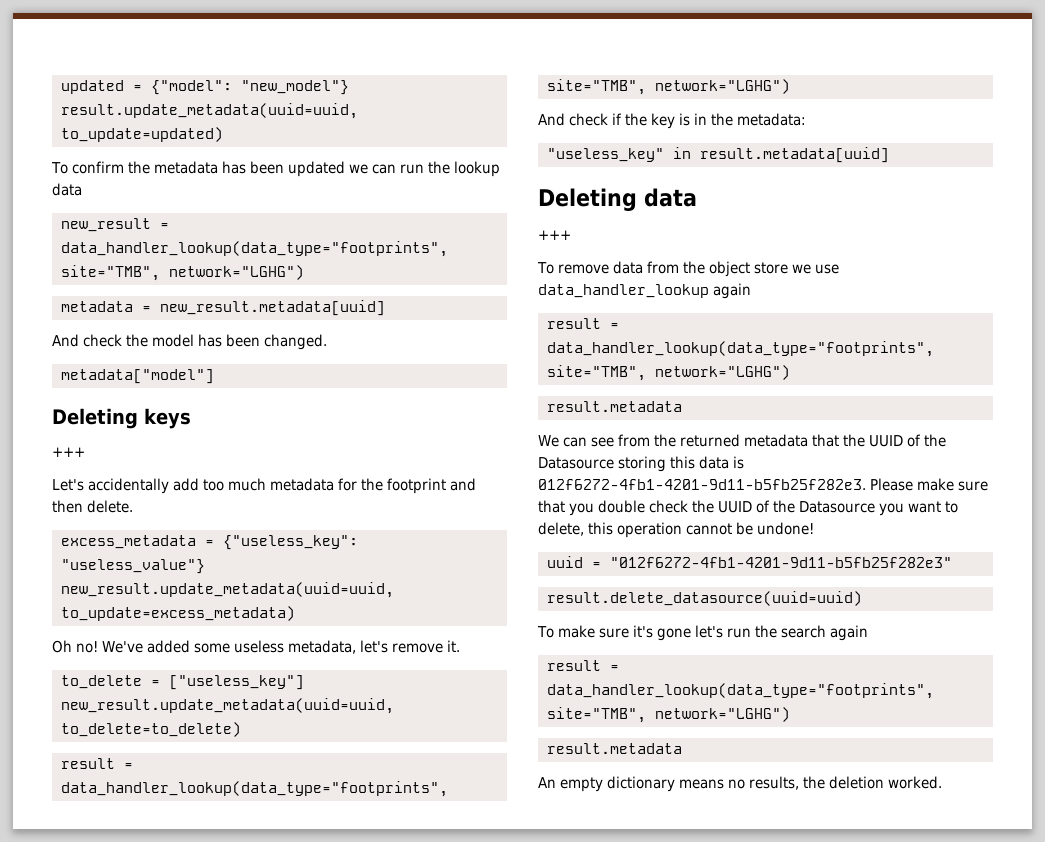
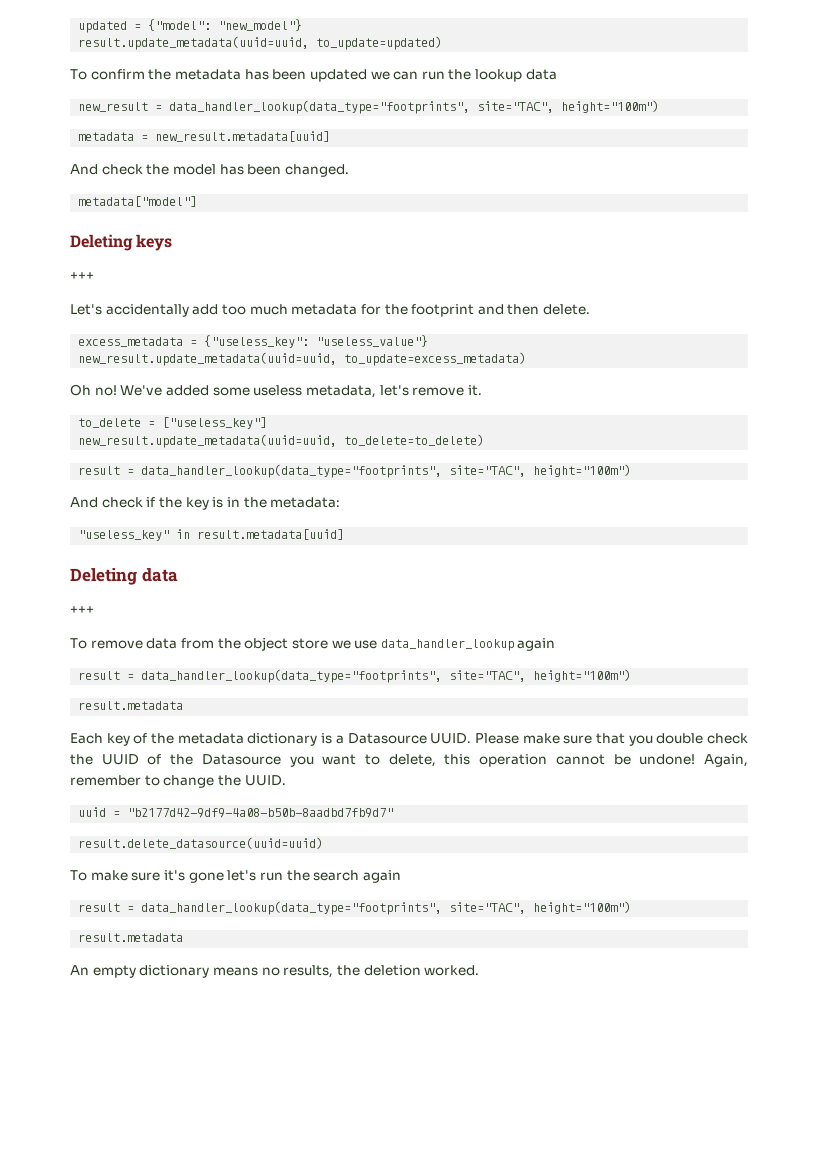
[60,265,304,281] site="TMB", network="LGHG") -> [477,100,660,113] site="TAC", height="100m")
[546,79,790,95] site="TMB", network="LGHG") -> [449,464,632,477] site="TAC", height="100m")
[546,365,790,381] [546,401,682,412] [538,434,946,447] [538,456,744,472] [538,479,866,490] site="TMB", network="LGHG") // result.metadata // We can see from the returned metadata that the UUID of the Datasource storing this data is 012f6272-4fb1-4201-9d11-b5fb25f282e3. -> [449,669,632,682] [78,701,184,710] [70,733,472,746] site="TAC", height="100m") // result.metadata // Each key of the metadata dictionary is a Datasource UUID.
(814, 528) none -> [703,754,748,767] [70,775,286,788] Again, remember to change the UUID.
[609,557,952,568] "012f6272-4fb1-4201-9d11-b5fb25f282e3" -> [127,808,394,818] "b2177d42-9df9-4a08-b50b-8aadbd7fb9d7"
[546,707,790,723] site="TMB", network="LGHG") -> [449,901,632,914] site="TAC", height="100m")

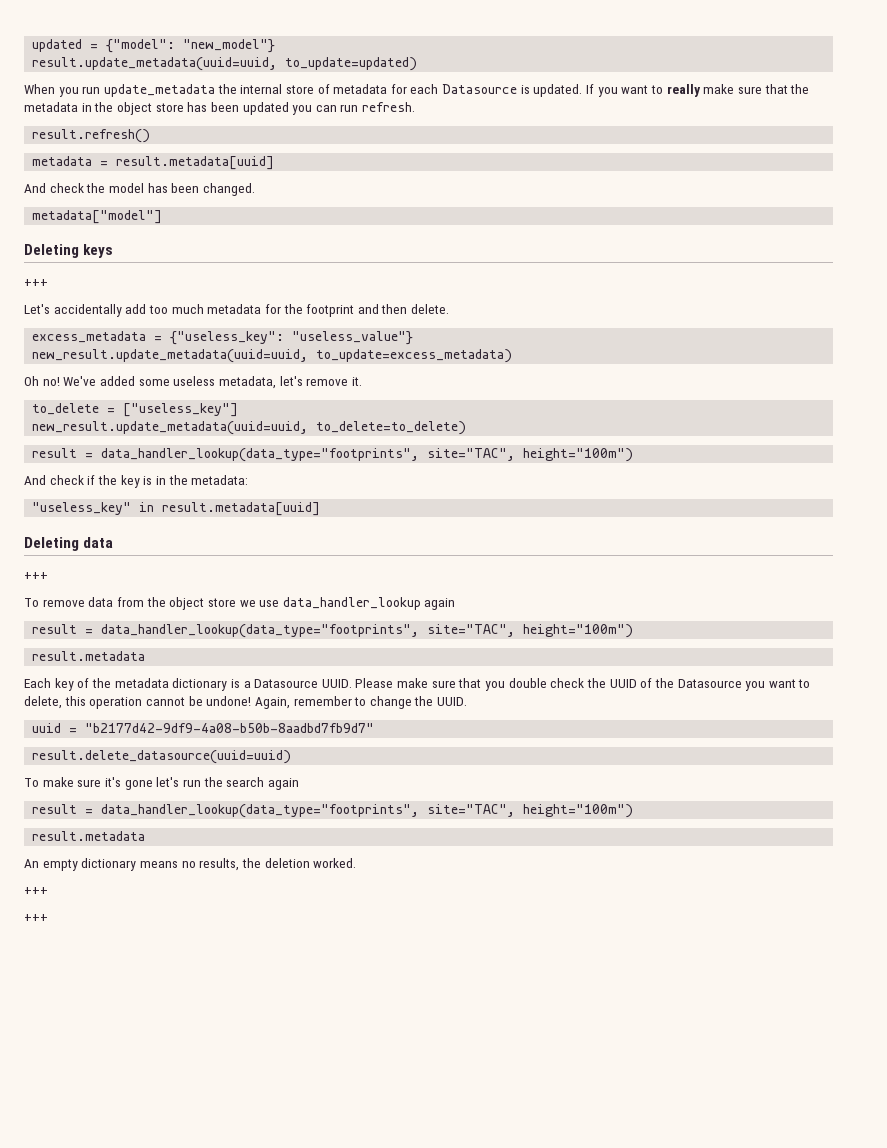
[70,69,241,80] To confirm the metadata -> [24,84,810,97] [24,102,184,115] When you run update_metadata the internal store of metadata for each Datasource is updated. If you want to really make sure that the metadata in the object store
[370,71,390,80] we -> [292,105,313,115] you
[448,69,557,82] [78,100,660,114] the lookup data // new_result = data_handler_lookup(data_type="footprints", site="TAC", height="100m") -> [362,102,416,112] [32,129,151,143] refresh. // result.refresh()
[155,131,331,142] new_result.metadata[uuid] -> [116,156,275,170] result.metadata[uuid]
(480, 970) none -> [24,887,48,895] [24,914,48,922] // +++ // +++

